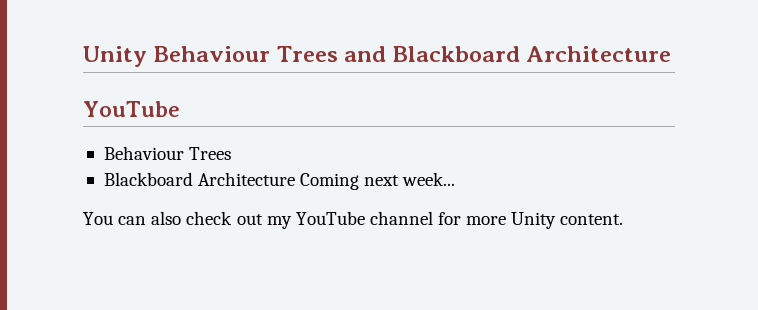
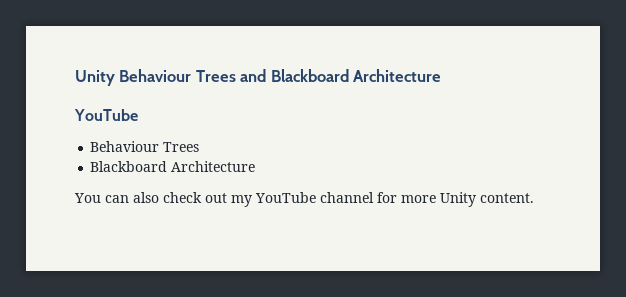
[300,172,456,190] Coming next week... -> (256, 166) none

